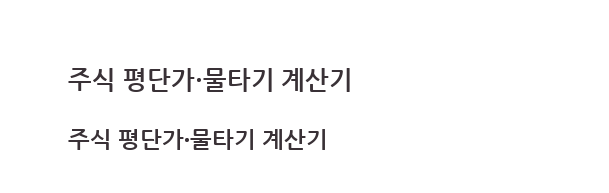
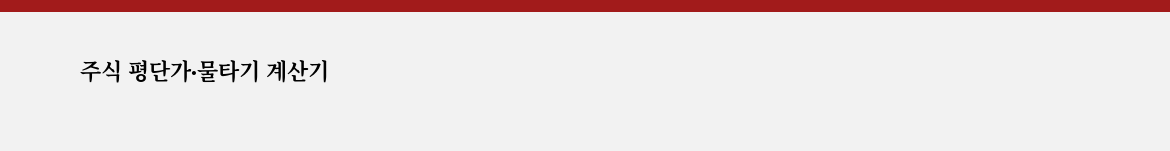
[68,68,354,92] [68,129,329,150] 주식 평단가·물타기 계산기 // 주식 평단가·물타기 계산기 -> [80,59,329,83] 주식 평단가·물타기 계산기

